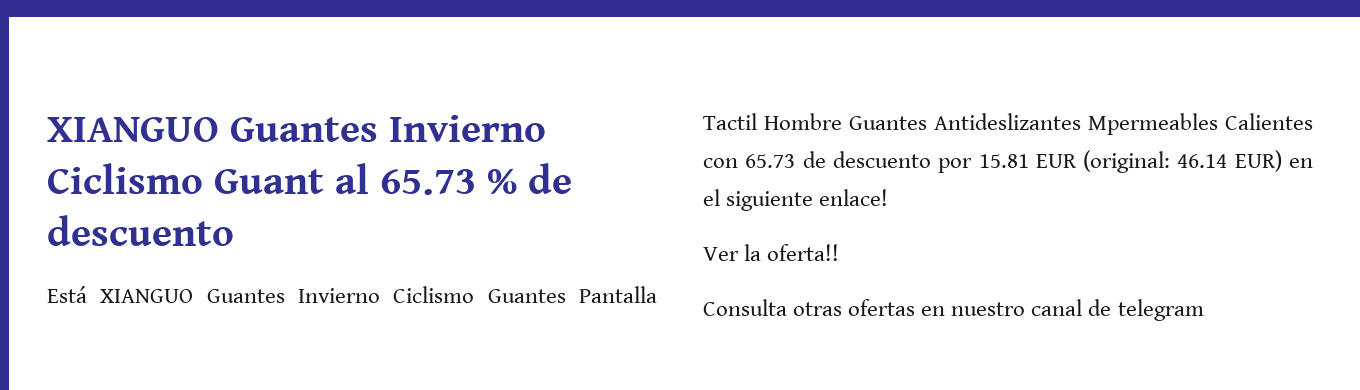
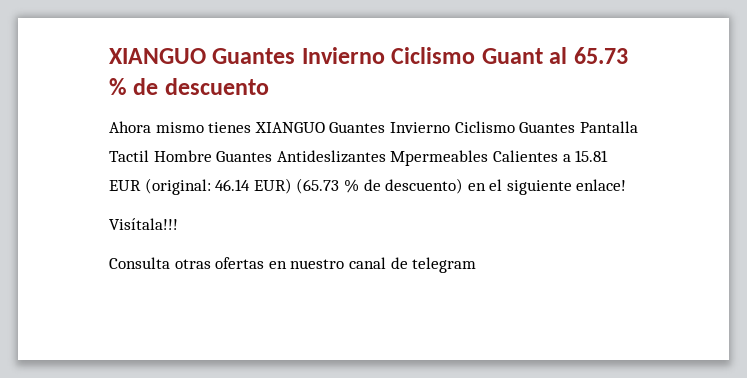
[47,286,87,303] Está -> [109,121,252,133] Ahora mismo tienes
[703,151,973,173] con 65.73 de descuento por -> [562,154,571,162] a
(1282, 161) none -> [296,178,464,194] (65.73 % de descuento)
[703,244,840,261] Ver la oferta!! -> [109,218,178,230] Visítala!!!

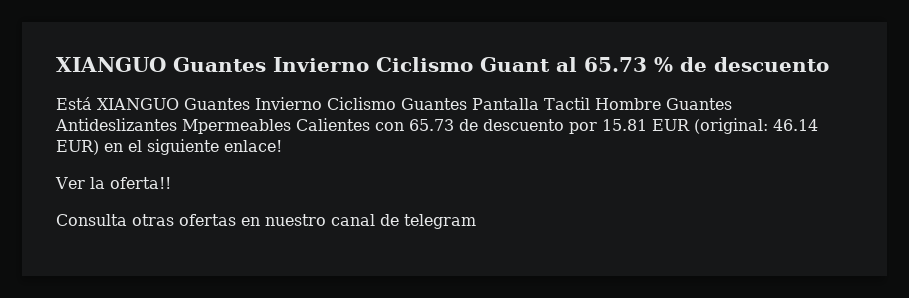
[109,121,252,133] Ahora mismo tienes -> [56,97,92,110] Está
[562,154,571,162] a -> [375,119,597,134] con 65.73 de descuento por
[296,178,464,194] (65.73 % de descuento) -> (99, 147) none
[109,218,178,230] Visítala!!! -> [55,177,171,189] Ver la oferta!!

